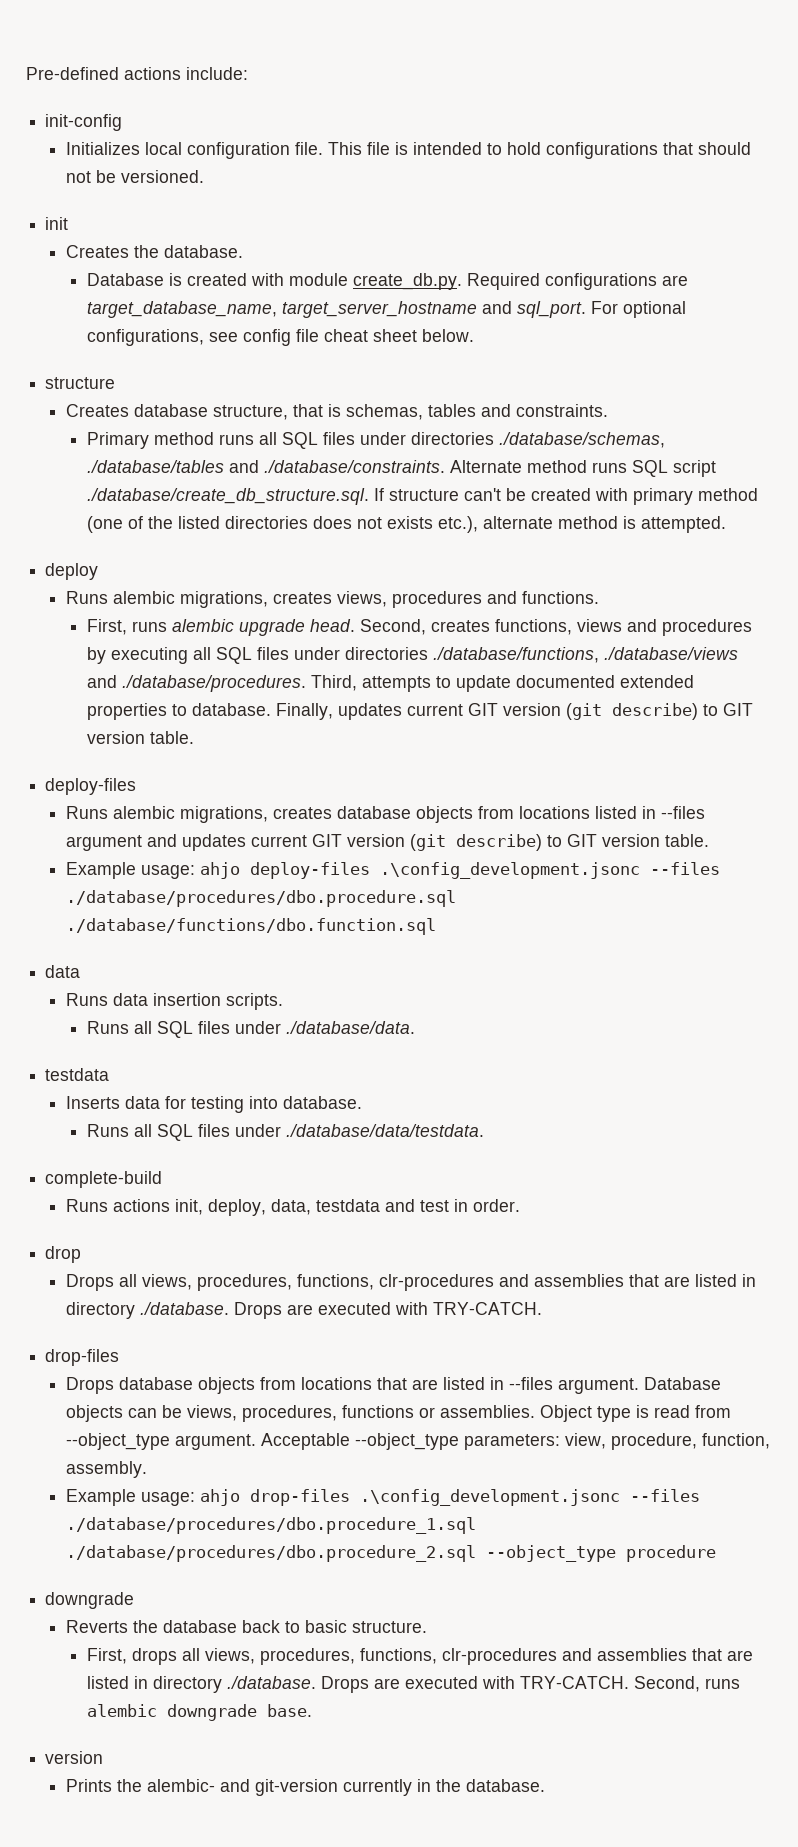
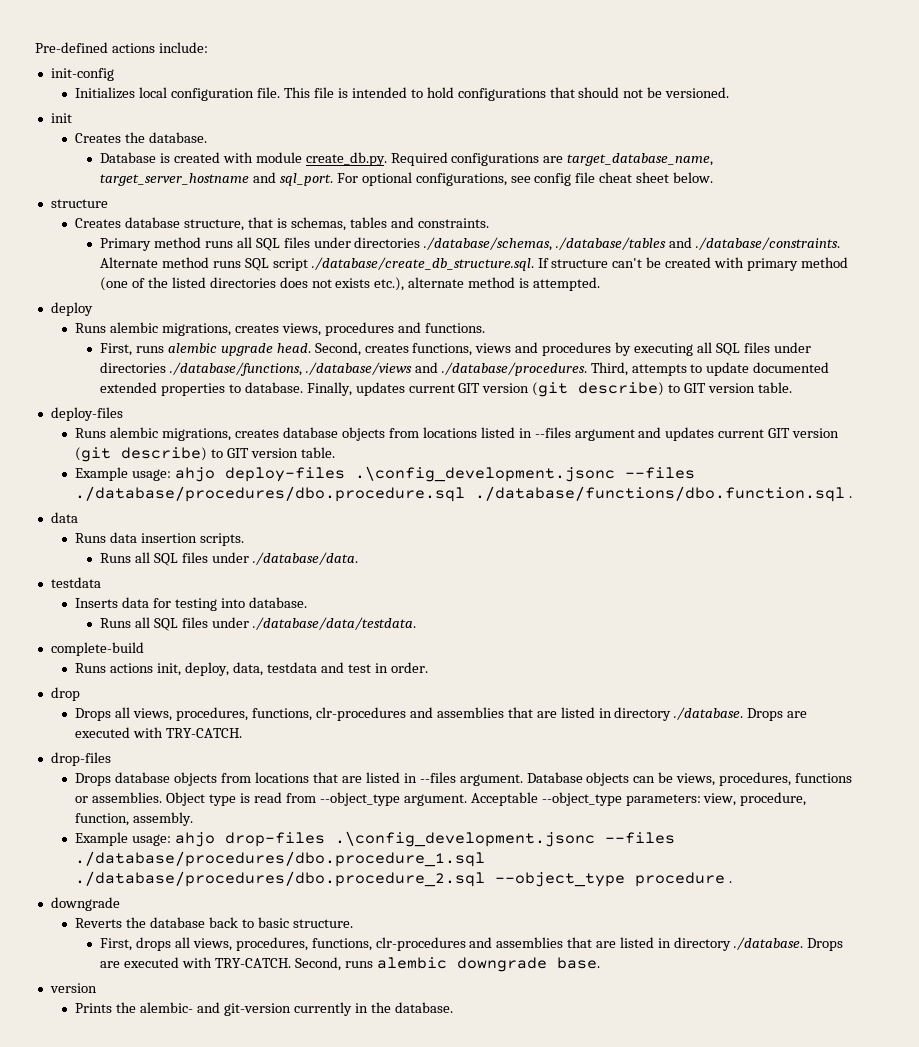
(437, 926) none -> [849,496,853,498] .
(717, 1553) none -> [729,881,733,883] .

